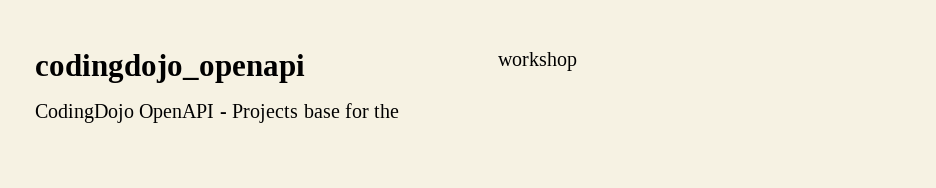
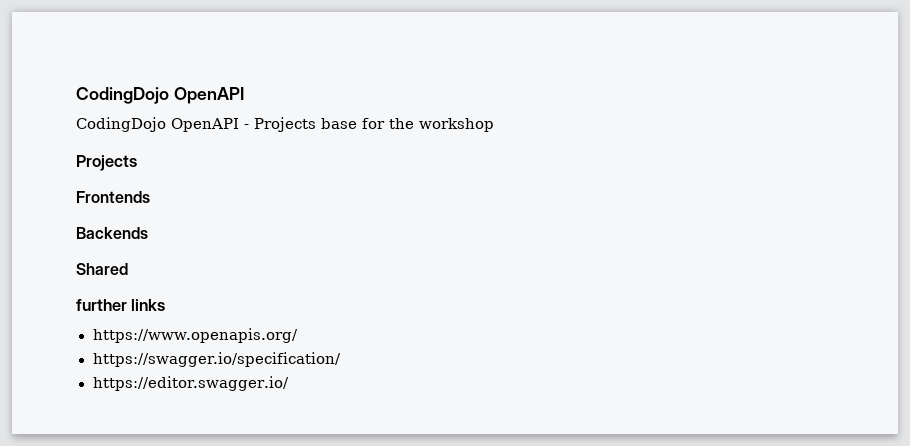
[35,54,305,83] codingdojo_openapi -> [76,87,244,104] CodingDojo OpenAPI
(577, 61) none -> [76,155,137,171] [76,191,150,203] [76,227,148,239] [76,263,128,275] [76,299,166,311] [92,328,299,343] [92,352,342,367] [92,376,290,391] // Projects // Frontends // Backends // Shared // further links // https://www.openapis.org/ // https://swagger.io/specification/ // https://editor.swagger.io/

